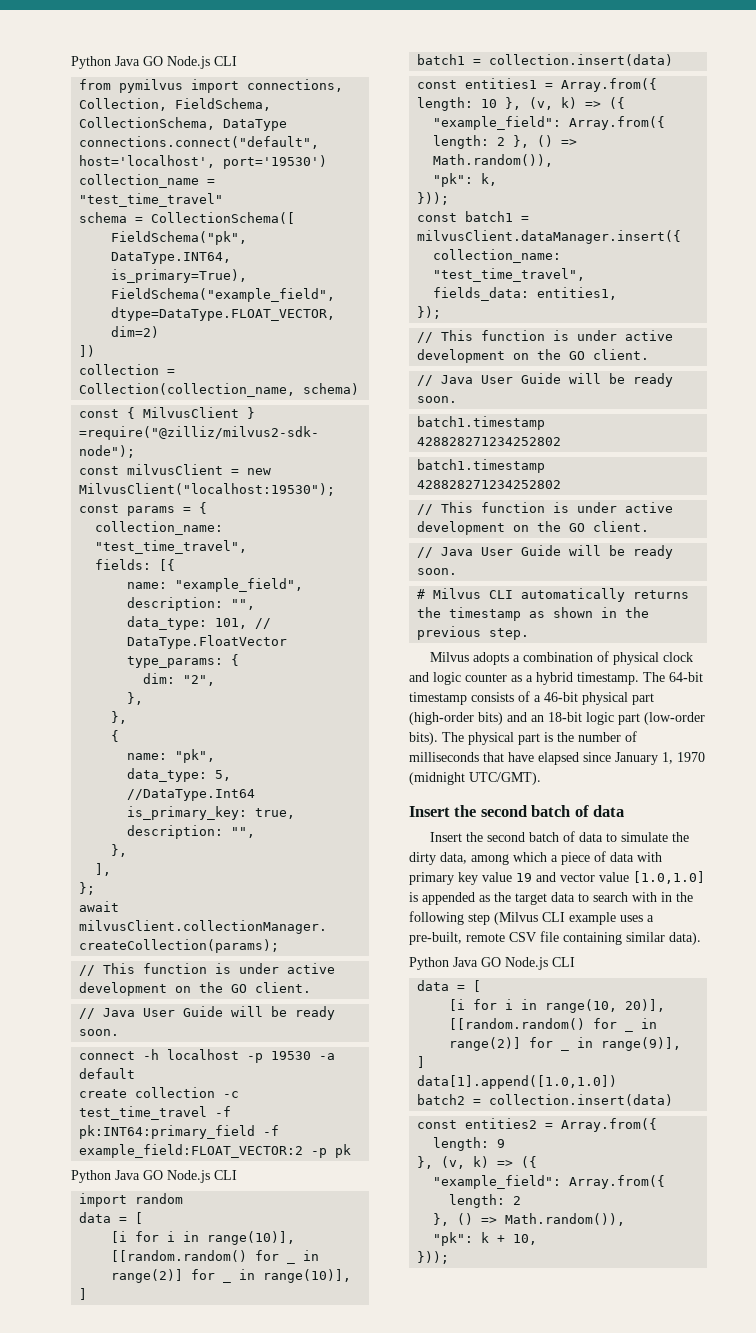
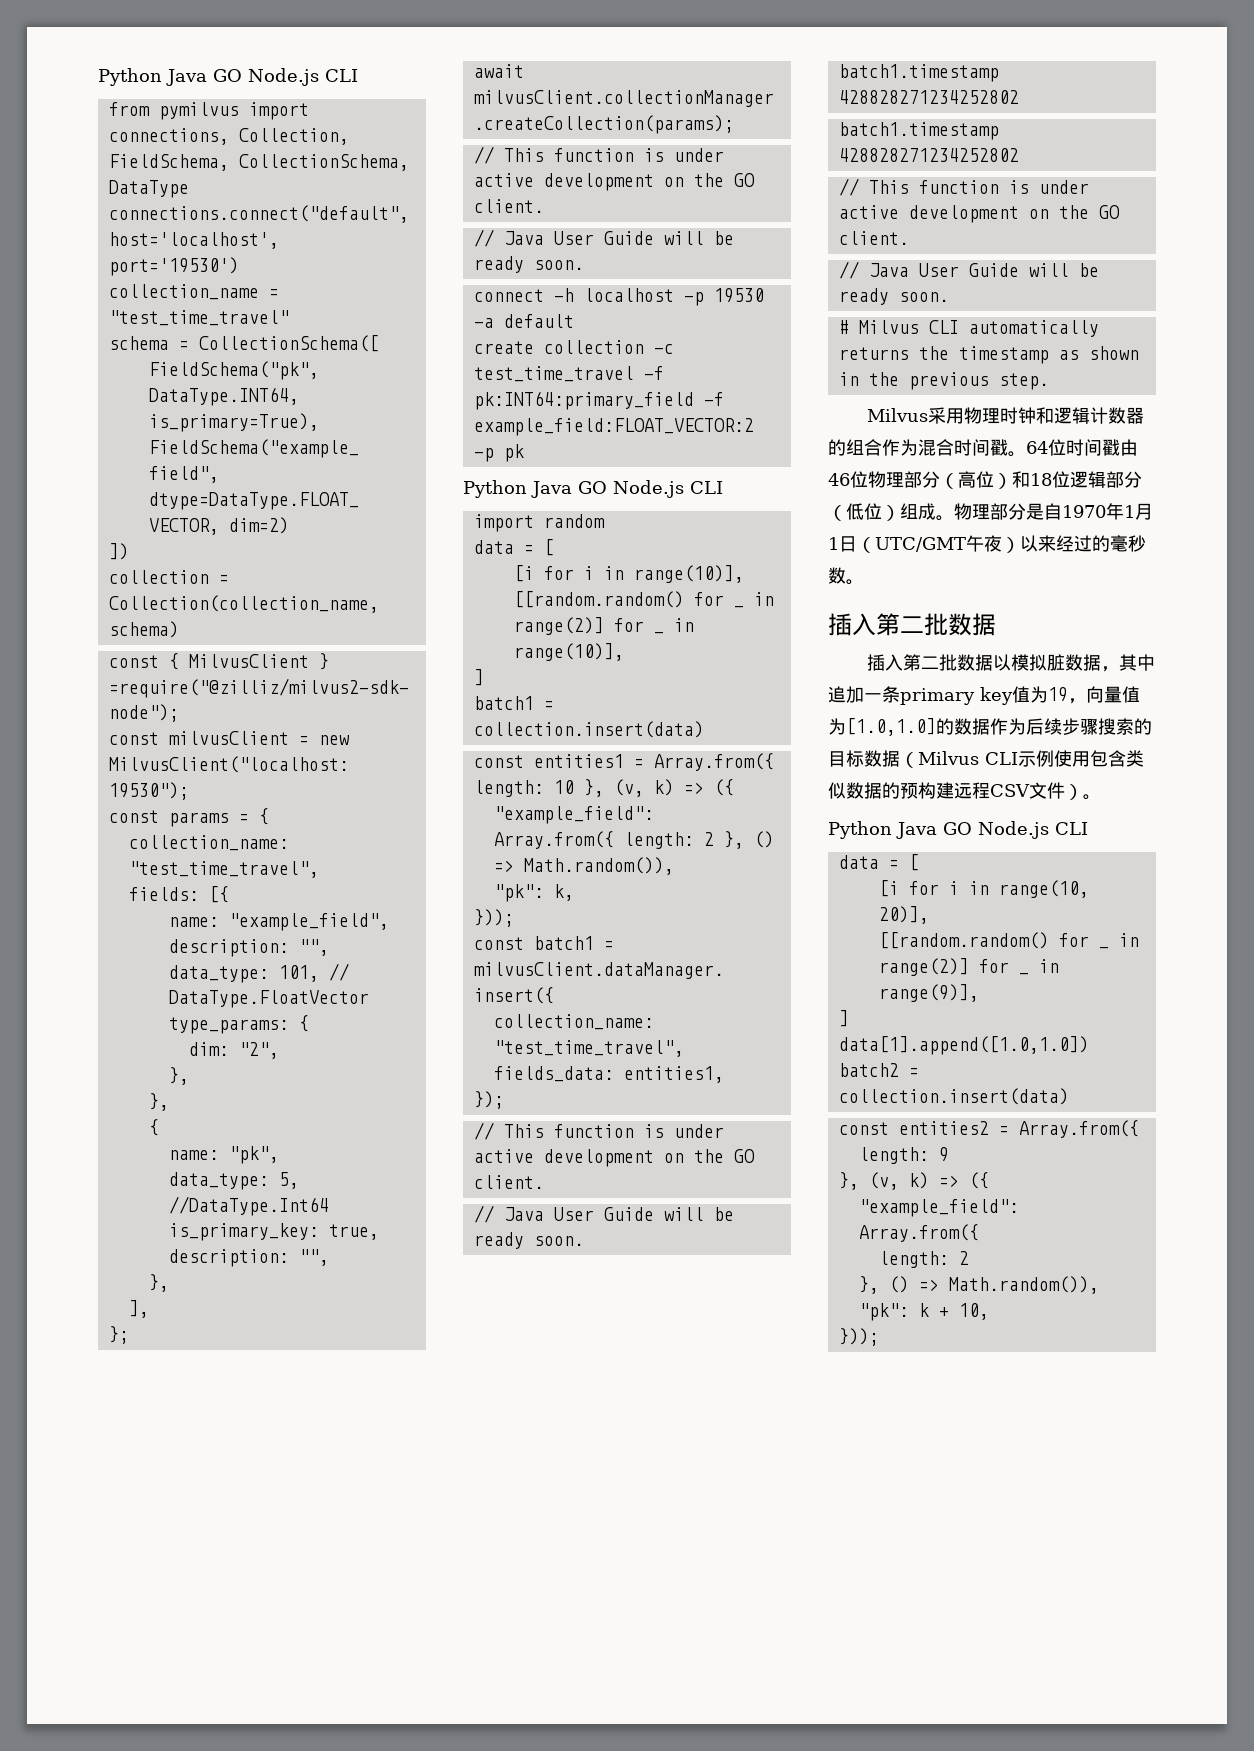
[472,651,693,665] [409,672,703,685] [409,691,654,705] [409,712,705,725] [409,731,637,745] [409,752,705,765] [409,772,541,785] [409,805,625,817] [429,831,689,842] [409,851,662,865] [409,871,705,885] [409,892,693,905] [409,911,654,925] [409,931,701,945] adopts a combination of physical clock and logic counter as a hybrid timestamp. The 64-bit timestamp consists of a 46-bit physical part (high-order bits) and an 18-bit logic part (low-order bits). The physical part is the number of milliseconds that have elapsed since January 1, 1970 (midnight UTC/GMT). // Insert the second batch of data // Insert the second batch of data to simulate the dirty data, among which a piece of data with primary key value 19 and vector value [1.0,1.0] is appended as the target data to search with in the following step (Milvus CLI example uses a pre-built, remote CSV file containing similar data). -> [927,407,1144,424] [828,439,1138,457] [828,471,1142,489] [828,503,1153,521] [828,535,1146,553] [828,567,864,585] [828,613,996,636] [866,654,1155,672] [828,686,1140,705] [828,718,1152,736] [828,750,1144,768] [828,782,1101,800] 采用物理时钟和逻辑计数器的组合作为混合时间戳。64位时间戳由46位物理部分（高位）和18位逻辑部分（低位）组成。物理部分是自1970年1月1日（UTC/GMT午夜）以来经过的毫秒数。 // 插入第二批数据 // 插入第二批数据以模拟脏数据，其中追加一条primary key值为19，向量值为[1.0,1.0]的数据作为后续步骤搜索的目标数据（Milvus CLI示例使用包含类似数据的预构建远程CSV文件）。

